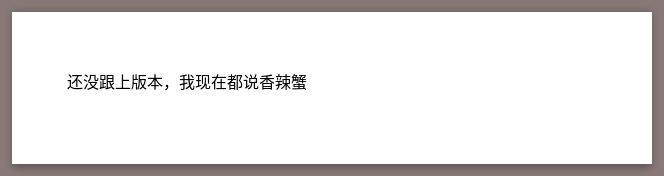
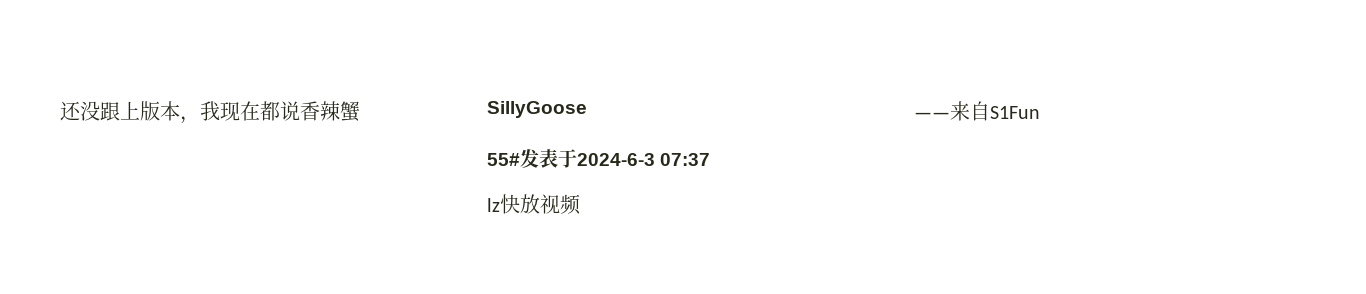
(307, 82) none -> [487,101,587,118] [487,149,711,168] [487,194,581,215] [914,101,1040,121] // SillyGoose // 55#发表于2024-6-3 07:37 // lz快放视频 // ——来自S1Fun

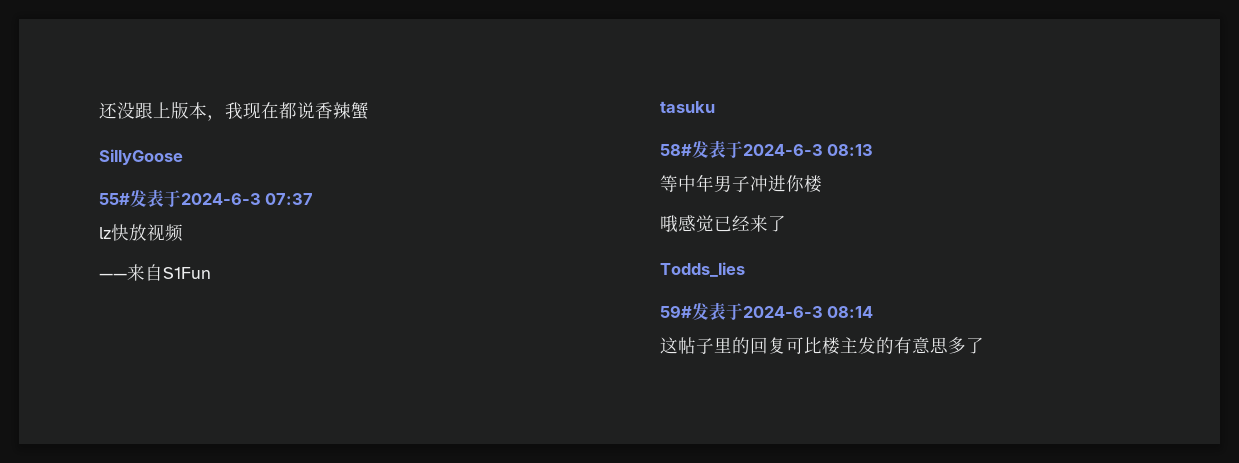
(1040, 112) none -> [660,101,715,113] [660,140,874,158] [660,174,822,193] [660,215,786,233] [660,262,745,277] [660,302,874,320] [660,337,984,355] // tasuku // 58#发表于2024-6-3 08:13 // 等中年男子冲进你楼 // 哦感觉已经来了 // Todds_lies // 59#发表于2024-6-3 08:14 // 这帖子里的回复可比楼主发的有意思多了

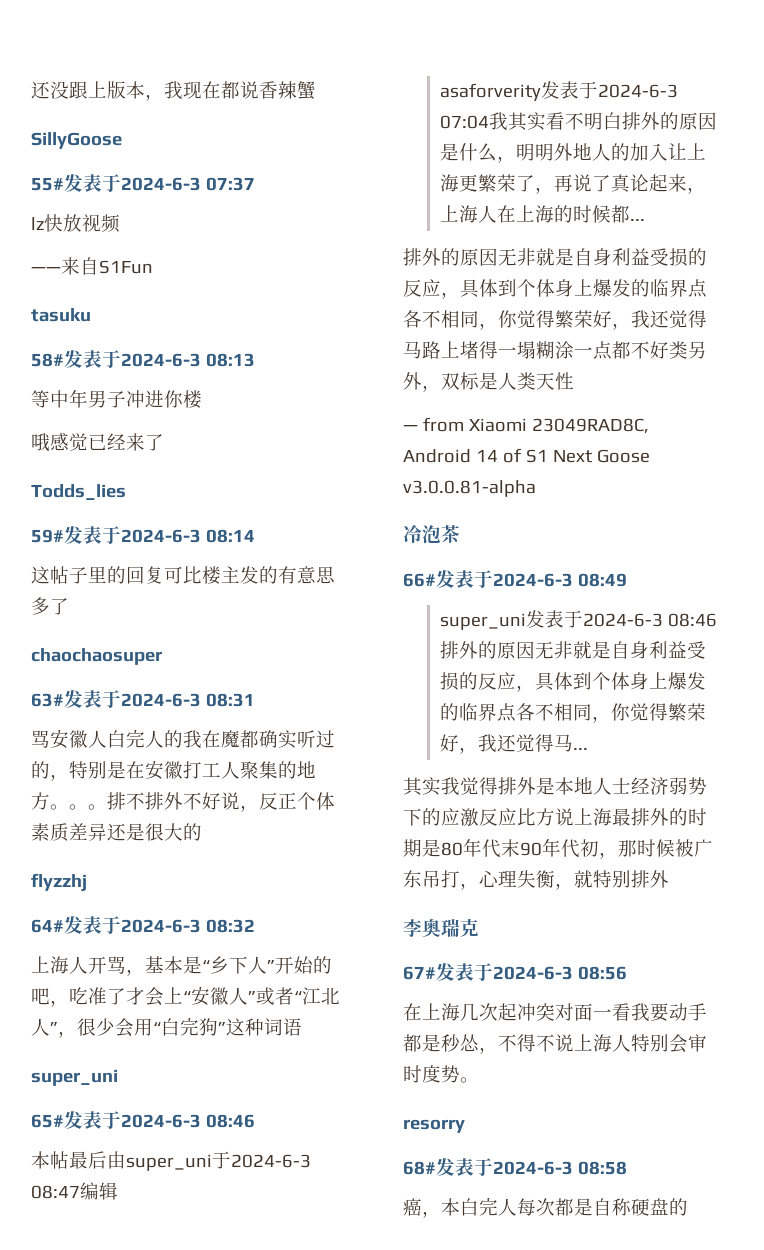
(984, 345) none -> [31,648,163,665] [31,690,255,708] [31,729,335,749] [31,760,316,781] [31,792,335,812] [31,823,202,842] [31,873,87,892] [31,916,255,934] [31,956,332,976] [31,986,340,1007] [31,1017,302,1038] [31,1069,118,1086] [31,1111,255,1129] [31,1151,311,1171] [31,1182,118,1200] [439,81,678,101] [439,112,717,131] [439,143,706,163] [439,174,706,194] [439,205,645,223] [403,248,707,267] [403,279,707,299] [403,310,707,330] [403,341,707,360] [403,372,574,392] [403,417,649,434] [403,448,650,463] [403,480,536,497] [403,525,460,544] [403,570,627,588] [439,610,717,630] [439,641,706,659] [439,672,706,692] [439,703,706,723] [439,734,588,754] [403,777,707,796] [403,808,707,827] [403,838,713,859] [403,870,669,890] [403,918,479,937] [403,963,627,981] [403,1003,707,1022] [403,1034,707,1054] [403,1065,479,1083] [403,1119,465,1133] [403,1158,627,1176] [403,1197,688,1218] // chaochaosuper // 63#发表于2024-6-3 08:31 // 骂安徽人白完人的我在魔都确实听过的，特别是在安徽打工人聚集的地方。。。排不排外不好说，反正个体素质差异还是很大的 // flyzzhj // 64#发表于2024-6-3 08:32 // 上海人开骂，基本是“乡下人”开始的吧，吃准了才会上“安徽人”或者“江北人”，很少会用“白完狗”这种词语 // super_uni // 65#发表于2024-6-3 08:46 // 本帖最后由super_uni于2024-6-3 08:47编辑 // asaforverity发表于2024-6-3 07:04我其实看不明白排外的原因是什么，明明外地人的加入让上海更繁荣了，再说了真论起来，上海人在上海的时候都... // 排外的原因无非就是自身利益受损的反应，具体到个体身上爆发的临界点各不相同，你觉得繁荣好，我还觉得马路上堵得一塌糊涂一点都不好类另外，双标是人类天性 // — from Xiaomi 23049RAD8C, Android 14 of S1 Next Goose v3.0.0.81-alpha // 冷泡茶 // 66#发表于2024-6-3 08:49 // super_uni发表于2024-6-3 08:46排外的原因无非就是自身利益受损的反应，具体到个体身上爆发的临界点各不相同，你觉得繁荣好，我还觉得马... // 其实我觉得排外是本地人士经济弱势下的应激反应比方说上海最排外的时期是80年代末90年代初，那时候被广东吊打，心理失衡，就特别排外 // 李奥瑞克 // 67#发表于2024-6-3 08:56 // 在上海几次起冲突对面一看我要动手都是秒怂，不得不说上海人特别会审时度势。 // resorry // 68#发表于2024-6-3 08:58 // 癌，本白完人每次都是自称硬盘的

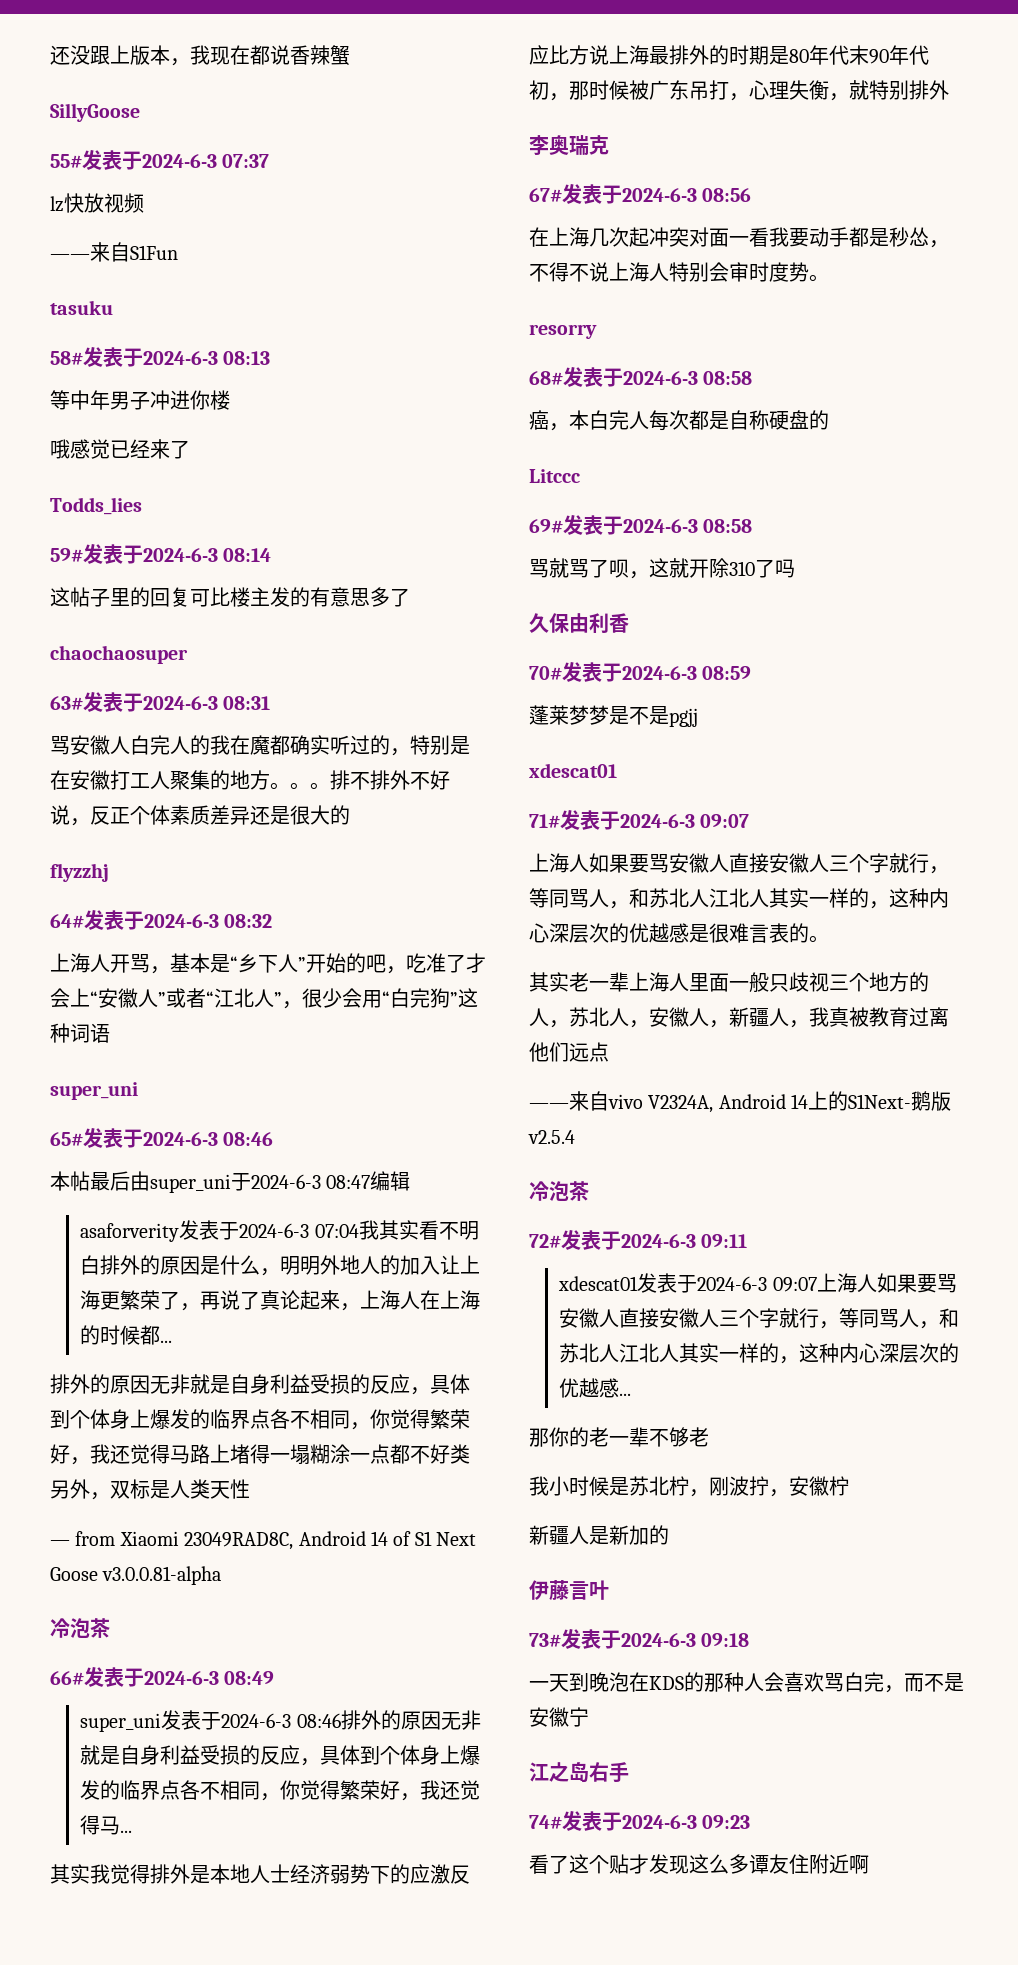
(688, 1207) none -> [529,469,580,483] [529,515,753,535] [529,558,795,579] [529,613,629,633] [529,662,752,682] [529,705,698,727] [529,763,617,778] [529,810,750,830] [529,853,949,874] [529,888,949,909] [529,923,829,943] [529,972,929,992] [529,1007,949,1028] [529,1042,609,1062] [529,1091,952,1113] [528,1130,575,1144] [529,1181,589,1201] [529,1230,748,1250] [558,1273,957,1293] [559,1308,960,1329] [559,1343,960,1364] [559,1378,632,1398] [529,1427,709,1447] [529,1476,849,1497] [529,1525,669,1545] [529,1580,609,1600] [529,1629,750,1649] [529,1672,964,1693] [529,1707,589,1727] [529,1762,629,1783] [529,1811,751,1831] [529,1854,869,1874] // Litccc // 69#发表于2024-6-3 08:58 // 骂就骂了呗，这就开除310了吗 // 久保由利香 // 70#发表于2024-6-3 08:59 // 蓬莱梦梦是不是pgjj // xdescat01 // 71#发表于2024-6-3 09:07 // 上海人如果要骂安徽人直接安徽人三个字就行，等同骂人，和苏北人江北人其实一样的，这种内心深层次的优越感是很难言表的。 // 其实老一辈上海人里面一般只歧视三个地方的人，苏北人，安徽人，新疆人，我真被教育过离他们远点 // ——来自vivo V2324A, Android 14上的S1Next-鹅版v2.5.4 // 冷泡茶 // 72#发表于2024-6-3 09:11 // xdescat01发表于2024-6-3 09:07上海人如果要骂安徽人直接安徽人三个字就行，等同骂人，和苏北人江北人其实一样的，这种内心深层次的优越感... // 那你的老一辈不够老 // 我小时候是苏北柠，刚波拧，安徽柠 // 新疆人是新加的 // 伊藤言叶 // 73#发表于2024-6-3 09:18 // 一天到晚泡在KDS的那种人会喜欢骂白完，而不是安徽宁 // 江之岛右手 // 74#发表于2024-6-3 09:23 // 看了这个贴才发现这么多谭友住附近啊

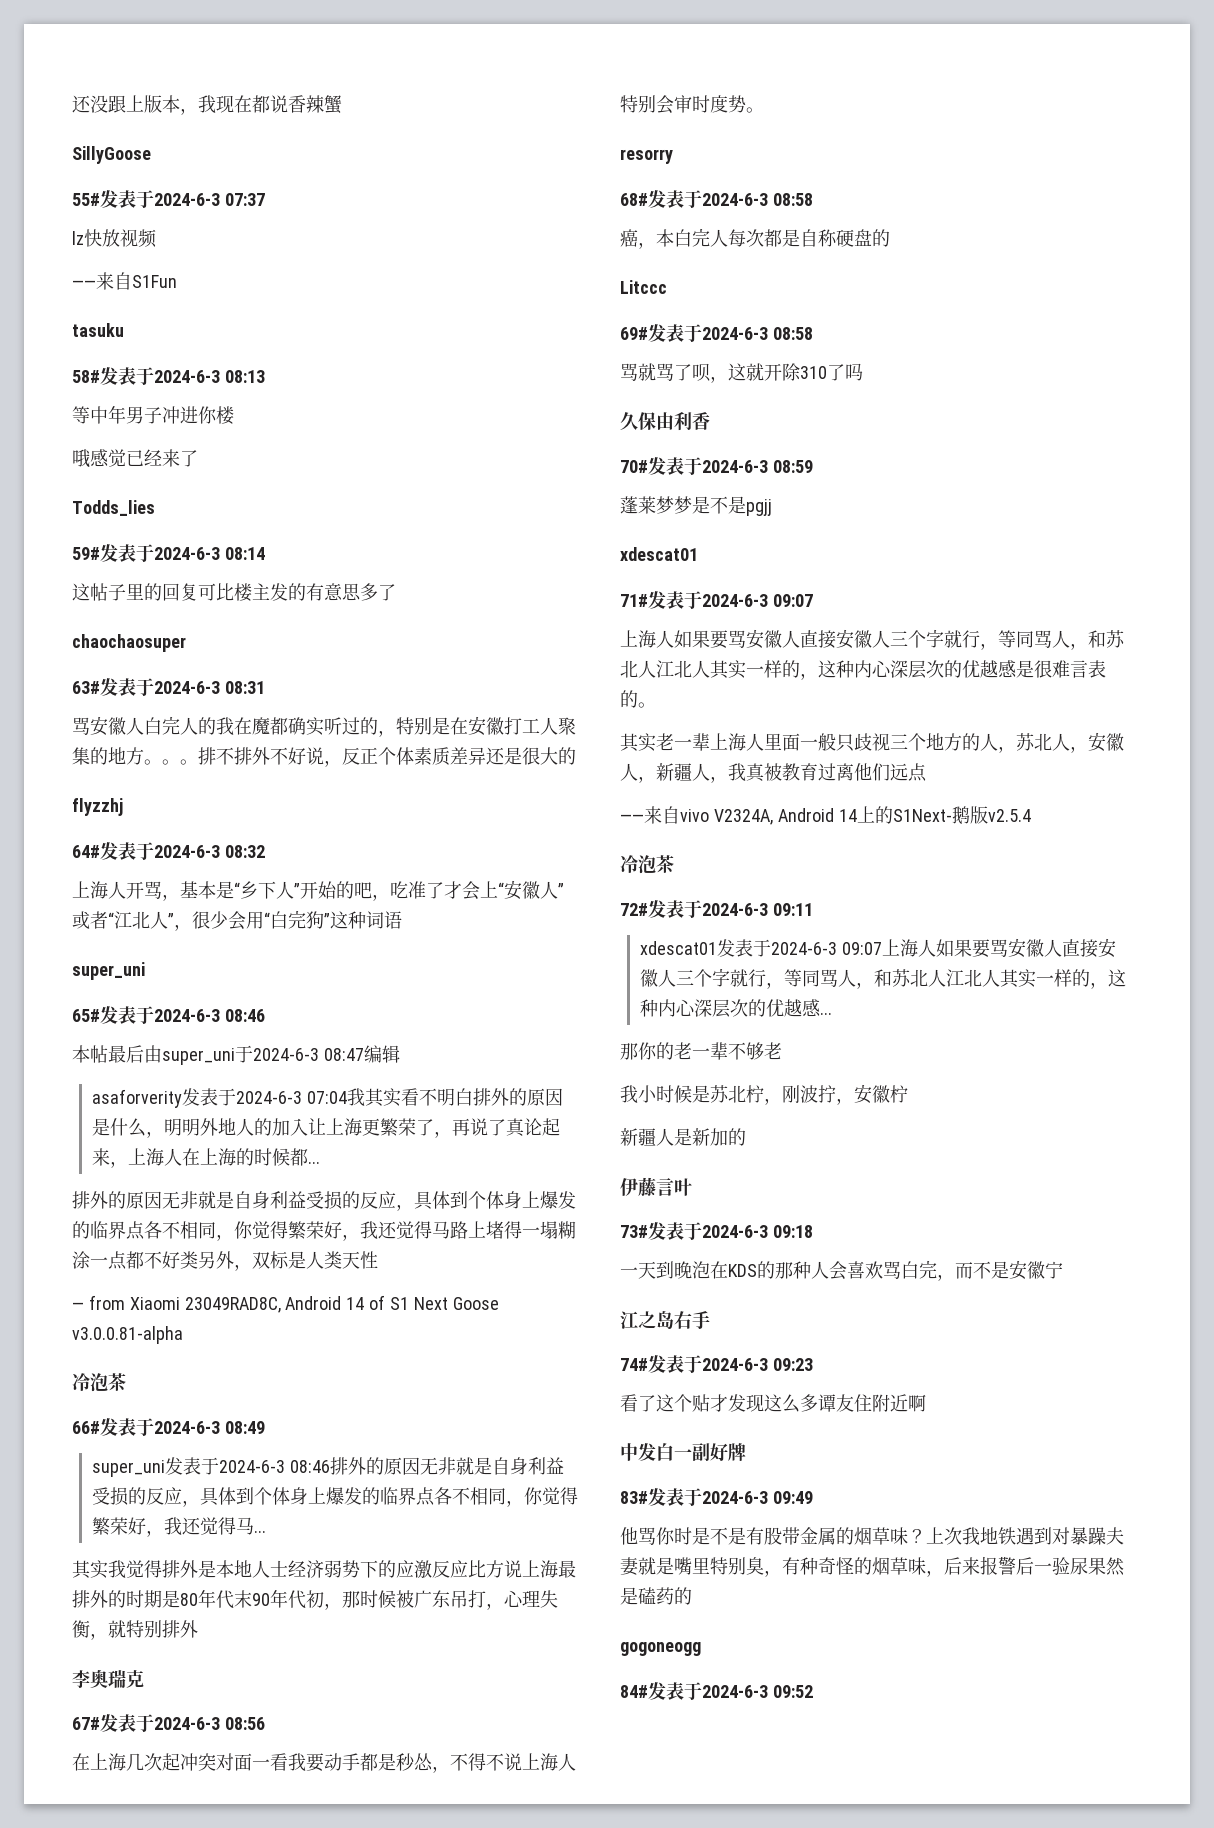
(869, 1864) none -> [620,1443,746,1461] [620,1488,813,1506] [620,1527,1124,1545] [620,1556,1125,1577] [620,1587,692,1605] [620,1642,701,1656] [620,1682,813,1700] // 中发白一副好牌 // 83#发表于2024-6-3 09:49 // 他骂你时是不是有股带金属的烟草味？上次我地铁遇到对暴躁夫妻就是嘴里特别臭，有种奇怪的烟草味，后来报警后一验尿果然是磕药的 // gogoneogg // 84#发表于2024-6-3 09:52

